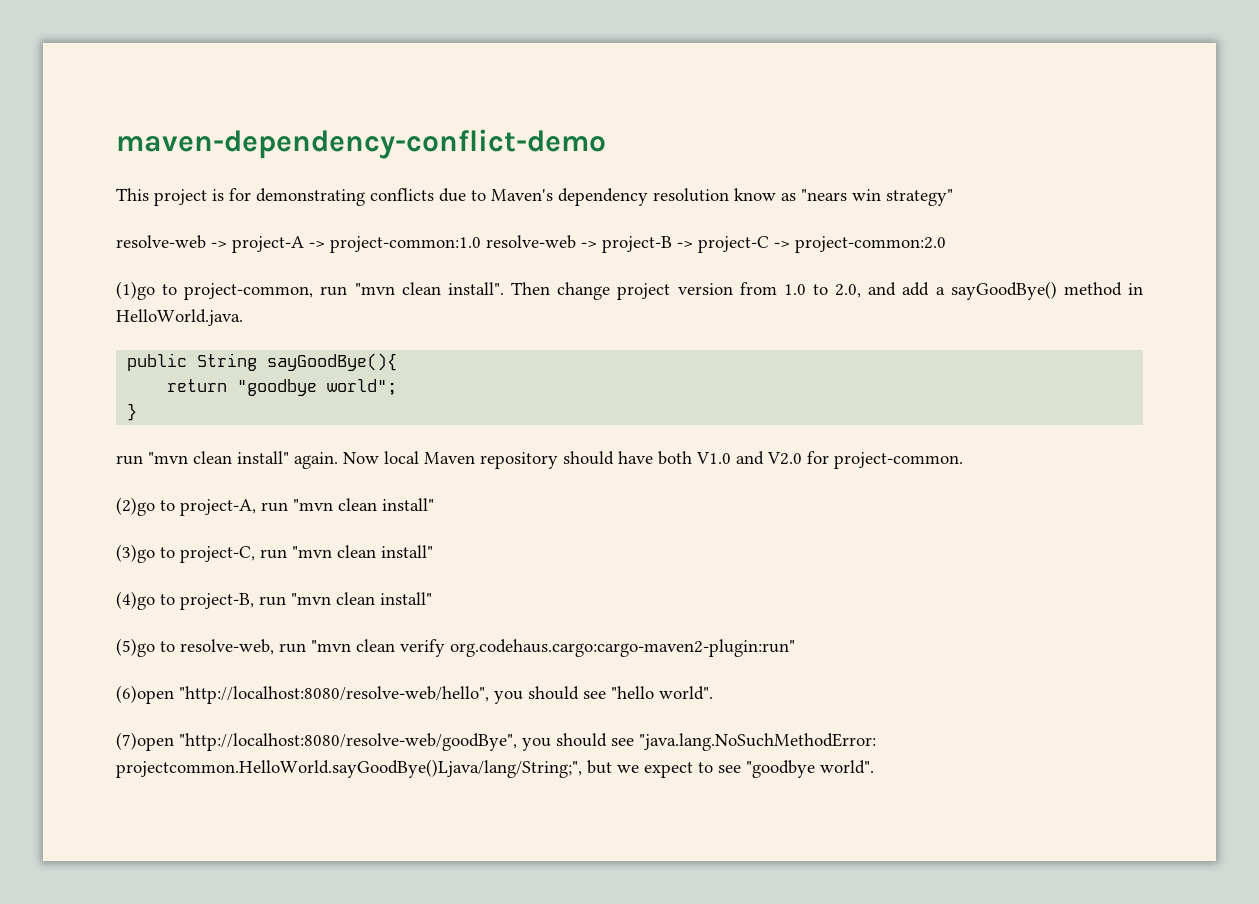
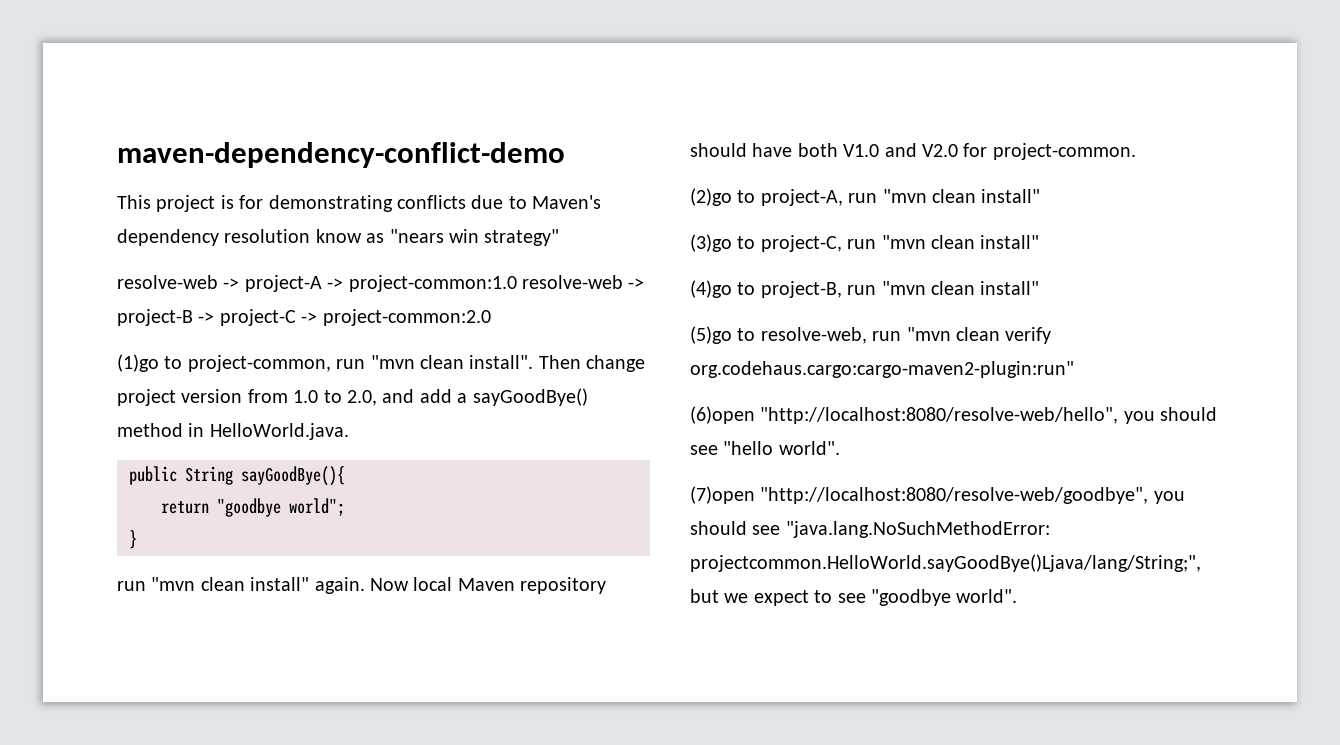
[179,733,517,751] "http://localhost:8080/resolve-web/goodBye", -> [760,487,1149,504] "http://localhost:8080/resolve-web/goodbye",

